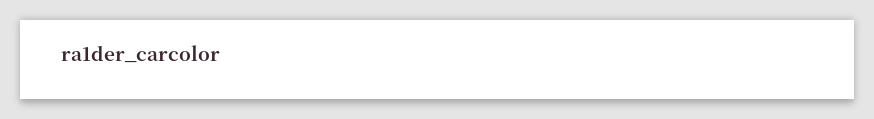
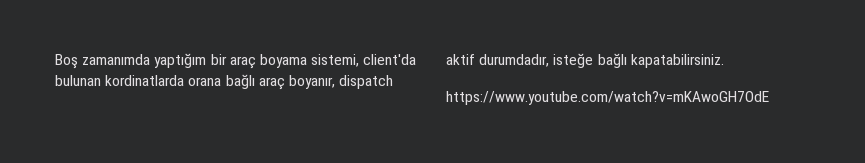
[61,45,220,63] ra1der_carcolor -> [55,53,417,69] [55,74,394,90] [446,53,724,68] [446,91,769,105] Boş zamanımda yaptığım bir araç boyama sistemi, client'da bulunan kordinatlarda orana bağlı araç boyanır, dispatch aktif durumdadır, isteğe bağlı kapatabilirsiniz. // https://www.youtube.com/watch?v=mKAwoGH7OdE

